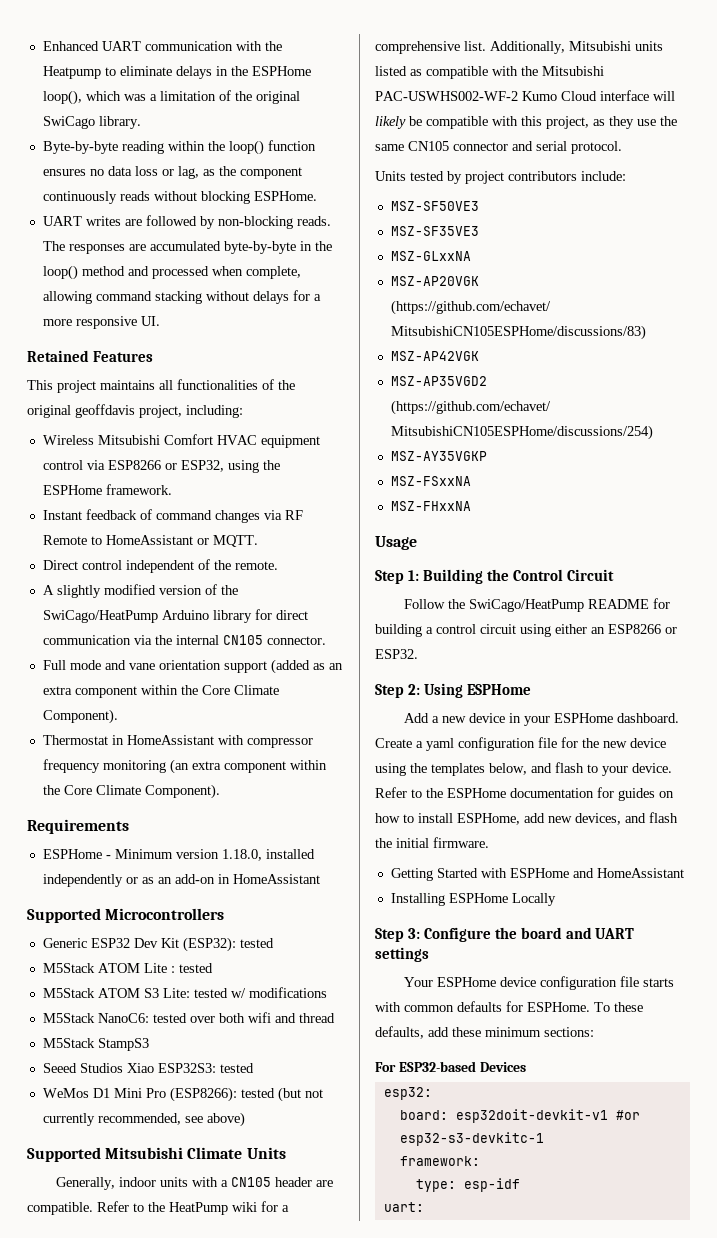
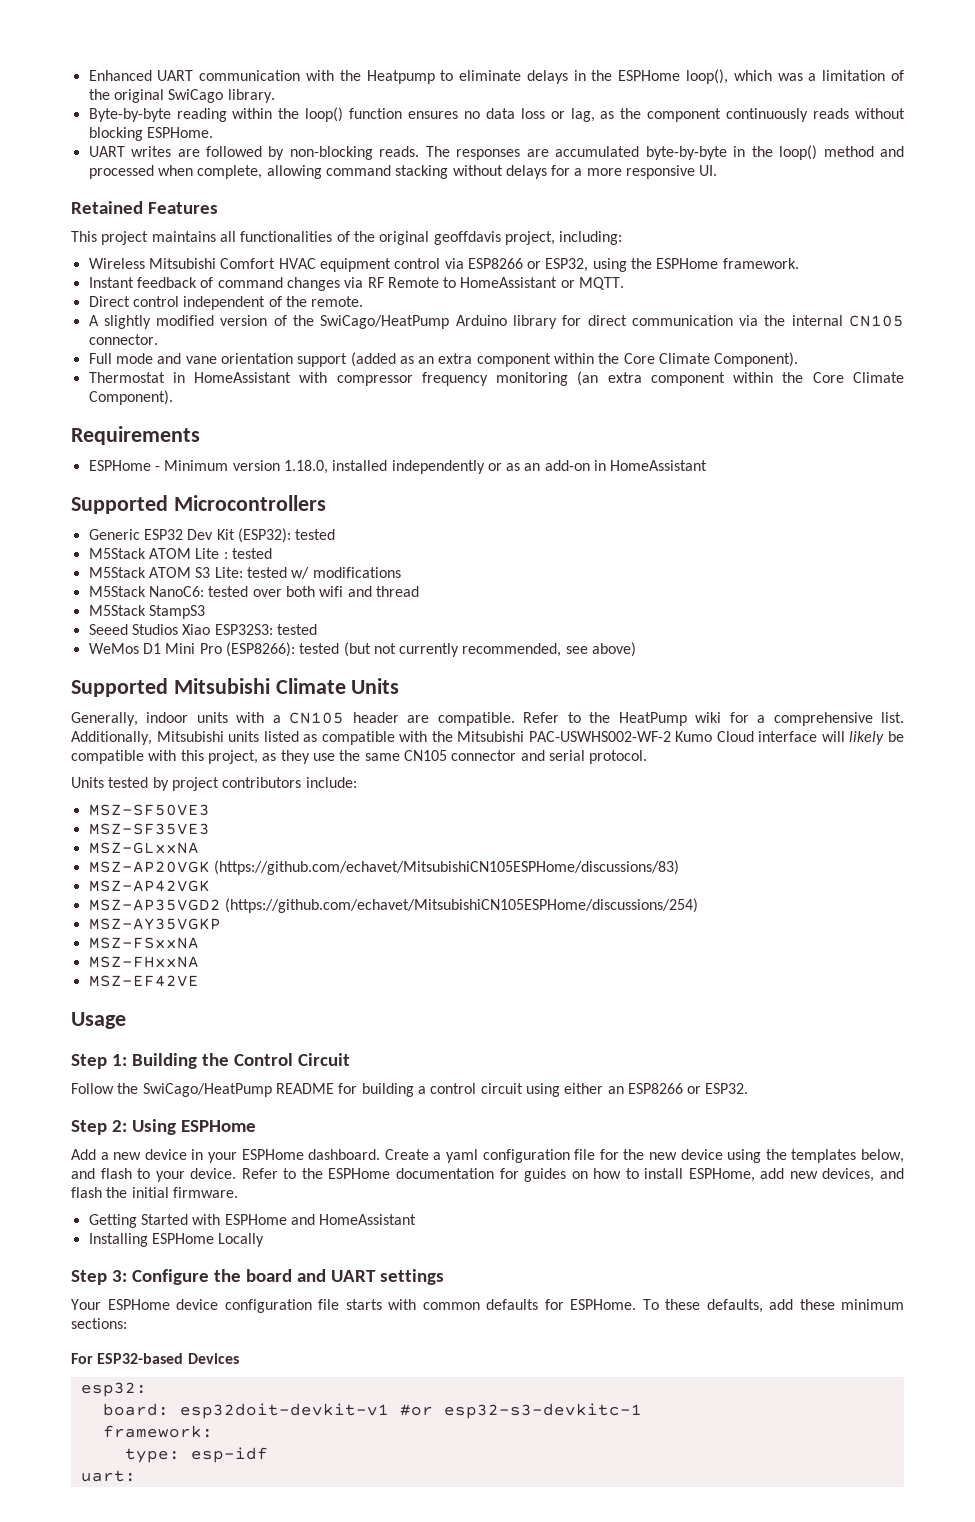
(471, 506) none -> [88,975,199,987] // MSZ-EF42VE

